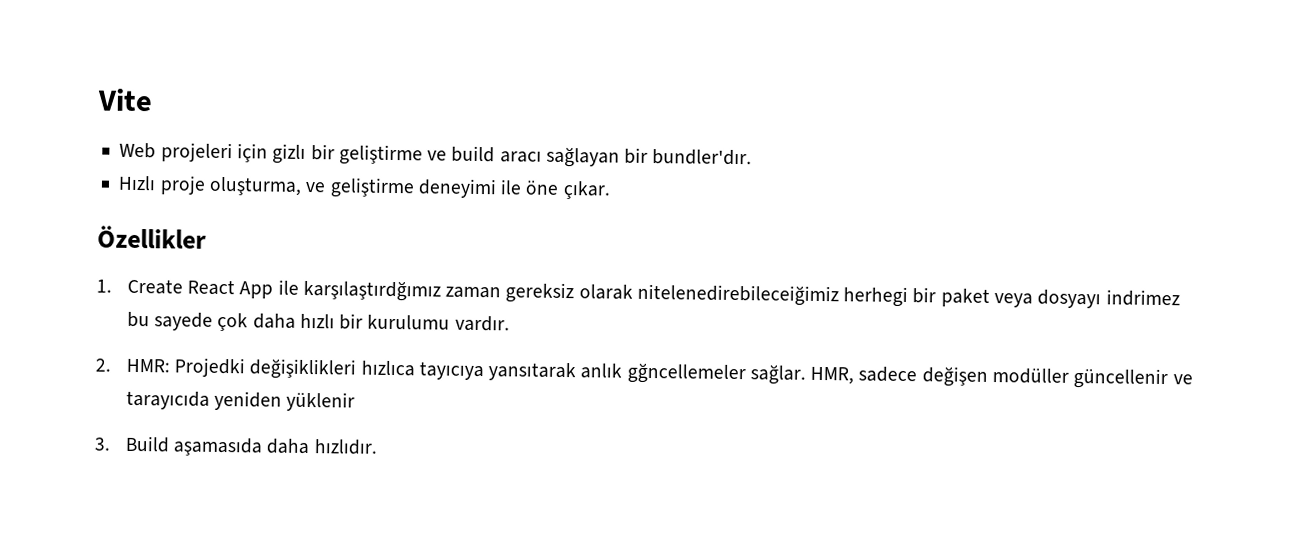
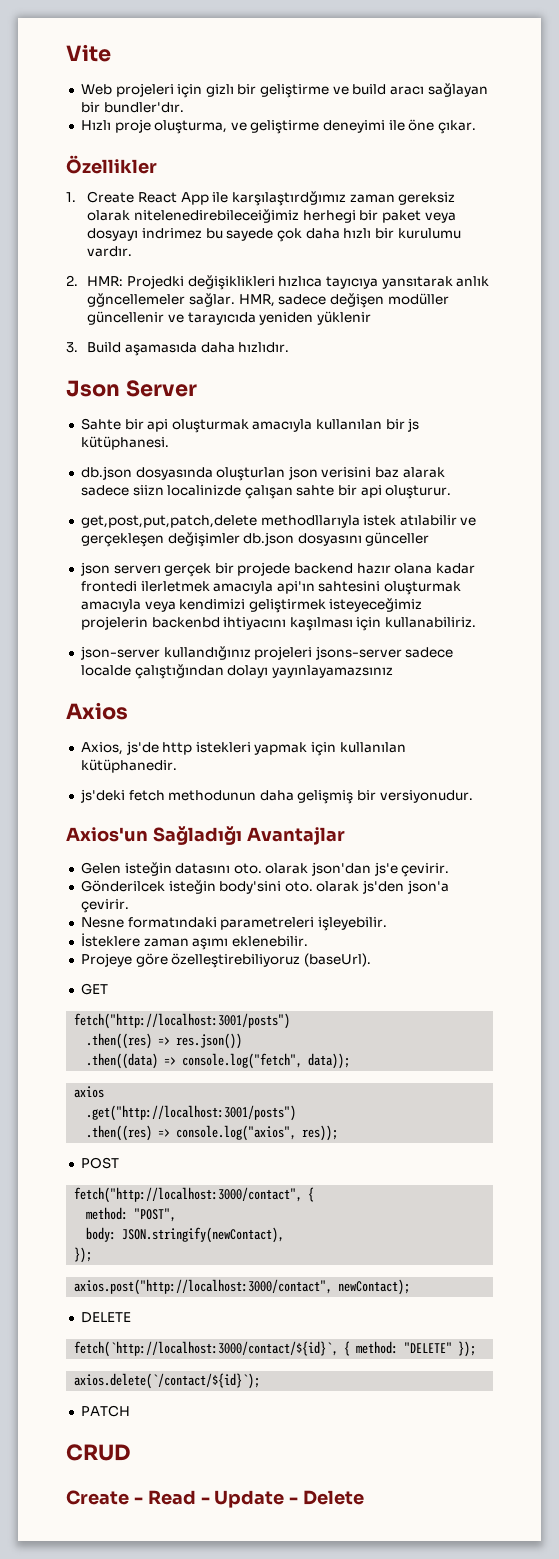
(377, 447) none -> [66,380,197,397] [80,418,420,433] [80,436,169,450] [80,466,445,481] [80,485,452,499] [80,515,477,528] [80,532,430,547] [79,562,476,577] [80,581,462,595] [80,598,423,613] [80,616,477,631] [79,646,454,660] [80,664,393,679] [66,702,128,720] [80,741,406,756] [80,759,177,773] [79,789,473,804] [66,826,345,845] [80,862,450,877] [80,880,449,894] [80,899,129,913] [80,917,387,931] [80,933,308,950] [80,953,371,968] [80,983,108,995] [74,1013,291,1029] [86,1033,243,1049] [86,1053,351,1069] [74,1086,105,1098] [86,1105,297,1121] [86,1125,339,1141] [80,1157,119,1169] [74,1187,315,1203] [86,1207,177,1222] [86,1227,285,1243] [74,1247,93,1263] [74,1279,411,1295] [80,1312,131,1323] [74,1341,477,1357] [74,1373,261,1389] [80,1405,130,1417] [66,1444,130,1461] [66,1490,365,1508] // Json Server // Sahte bir api oluşturmak amacıyla kullanılan bir js kütüphanesi. // db.json dosyasında oluşturlan json verisini baz alarak sadece siizn localinizde çalışan sahte bir api oluşturur. // get,post,put,patch,delete methodllarıyla istek atılabilir ve gerçekleşen değişimler db.json dosyasını günceller // json serverı gerçek bir projede backend hazır olana kadar frontedi ilerletmek amacıyla api'ın sahtesini oluşturmak amacıyla veya kendimizi geliştirmek isteyeceğimiz projelerin backenbd ihtiyacını kaşılması için kullanabiliriz. // json-server kullandığınız projeleri jsons-server sadece localde çalıştığından dolayı yayınlayamazsınız // Axios // Axios, js'de http istekleri yapmak için kullanılan kütüphanedir. // js'deki fetch methodunun daha gelişmiş bir versiyonudur. // Axios'un Sağladığı Avantajlar // Gelen isteğin datasını oto. olarak json'dan js'e çevirir. // Gönderilcek isteğin body'sini oto. olarak js'den json'a çevirir. // Nesne formatındaki parametreleri işleyebilir. // İsteklere zaman aşımı eklenebilir. // Projeye göre özelleştirebiliyoruz (baseUrl). // GET // fetch("http://localhost:3001/posts") // .then((res) => res.json()) // .then((data) => console.log("fetch", data)); // axios // .get("http://localhost:3001/posts") // .then((res) => console.log("axios", res)); // POST // fetch("http://localhost:3000/contact", { // method: "POST", // body: JSON.stringify(newContact), // }); // axios.post("http://localhost:3000/contact", newContact); // DELETE // fetch(`http://localhost:3000/contact/${id}`, { method: "DELETE" }); // axios.delete(`/contact/${id}`); // PATCH // CRUD // Create - Read - Update - Delete

